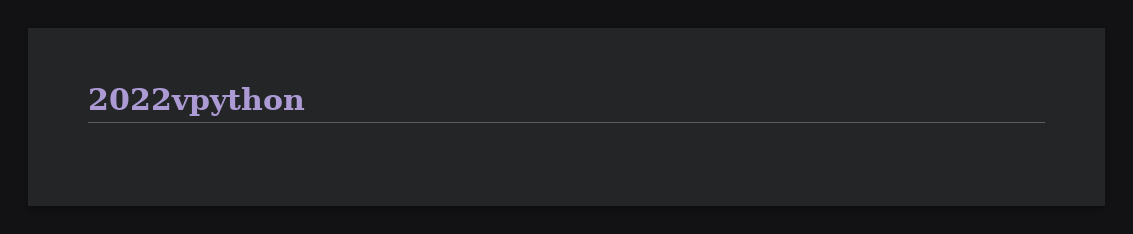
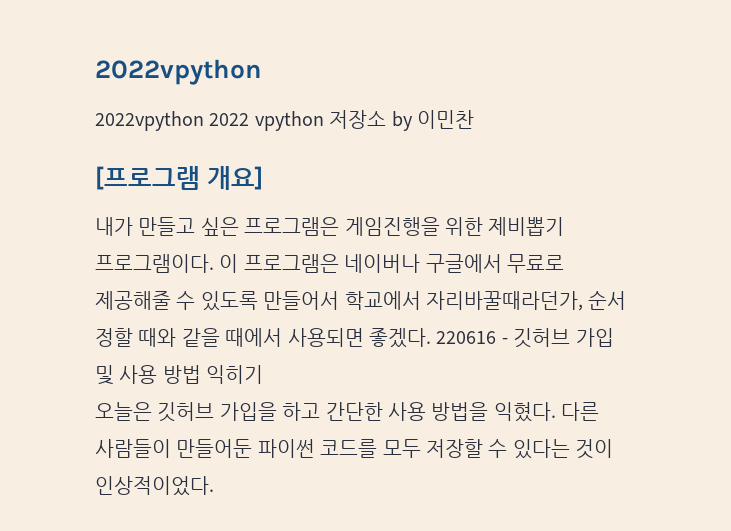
[88,87,305,116] 2022vpython -> [95,59,262,85] [95,110,474,131] [95,166,263,190] [95,217,565,236] [95,254,564,273] [95,290,627,311] [95,328,614,348] [95,365,264,385] [95,402,600,422] [95,439,614,459] [95,476,214,496] 2022vpython // 2022vpython 2022 vpython 저장소 by 이민찬 // [프로그램 개요] // 내가 만들고 싶은 프로그램은 게임진행을 위한 제비뽑기 프로그램이다. 이 프로그램은 네이버나 구글에서 무료로 제공해줄 수 있도록 만들어서 학교에서 자리바꿀때라던가, 순서 정할 때와 같을 때에서 사용되면 좋겠다. 220616 - 깃허브 가입 및 사용 방법 익히기 // 오늘은 깃허브 가입을 하고 간단한 사용 방법을 익혔다. 다른 사람들이 만들어둔 파이썬 코드를 모두 저장할 수 있다는 것이 인상적이었다.

